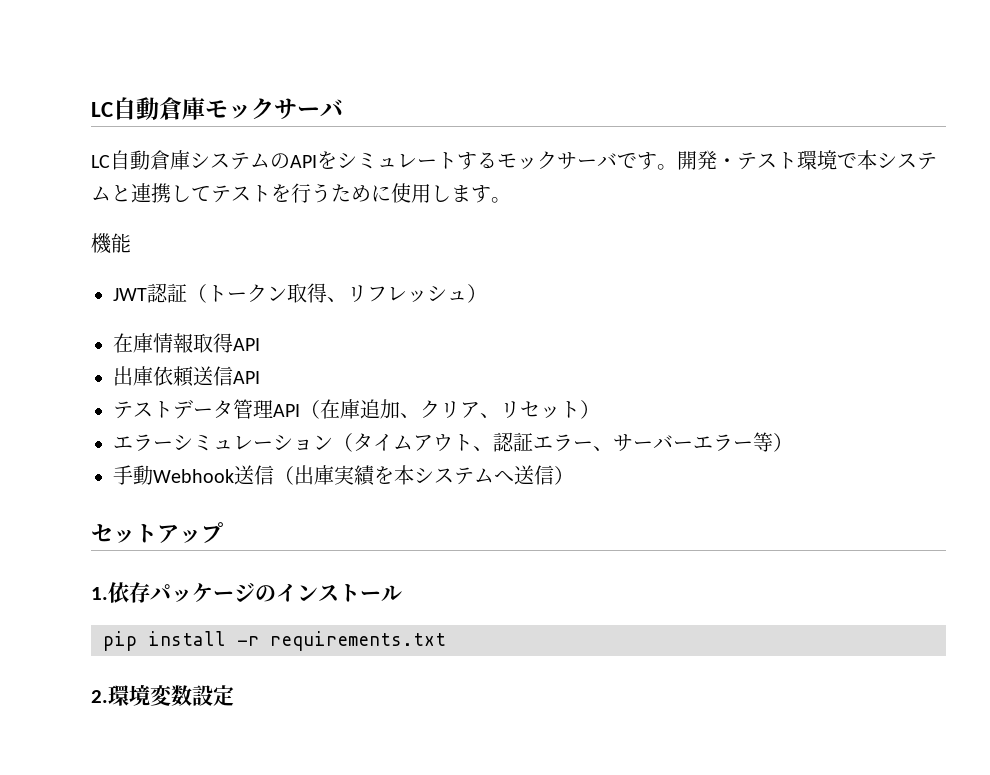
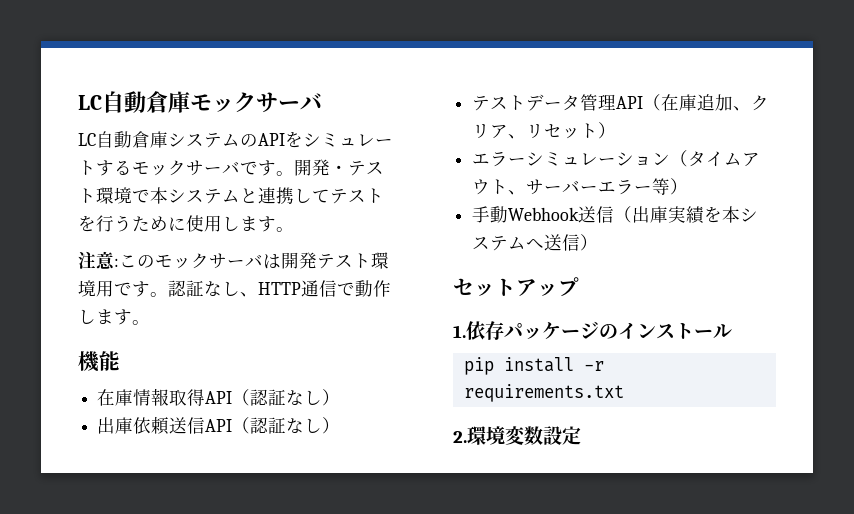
[91,233,131,254] [113,283,487,303] 機能 // JWT認証（トークン取得、リフレッシュ） -> [78,251,389,270] [78,280,391,297] [78,309,150,325] [78,351,120,372] 注意:このモックサーバは開発テスト環境用です。認証なし、HTTP通信で動作します。 // 機能
(260, 344) none -> [232,389,341,406] （認証なし）
(260, 377) none -> [232,417,341,434] （認証なし）
[493,432,613,452] 認証エラー、 -> (527, 192) none

